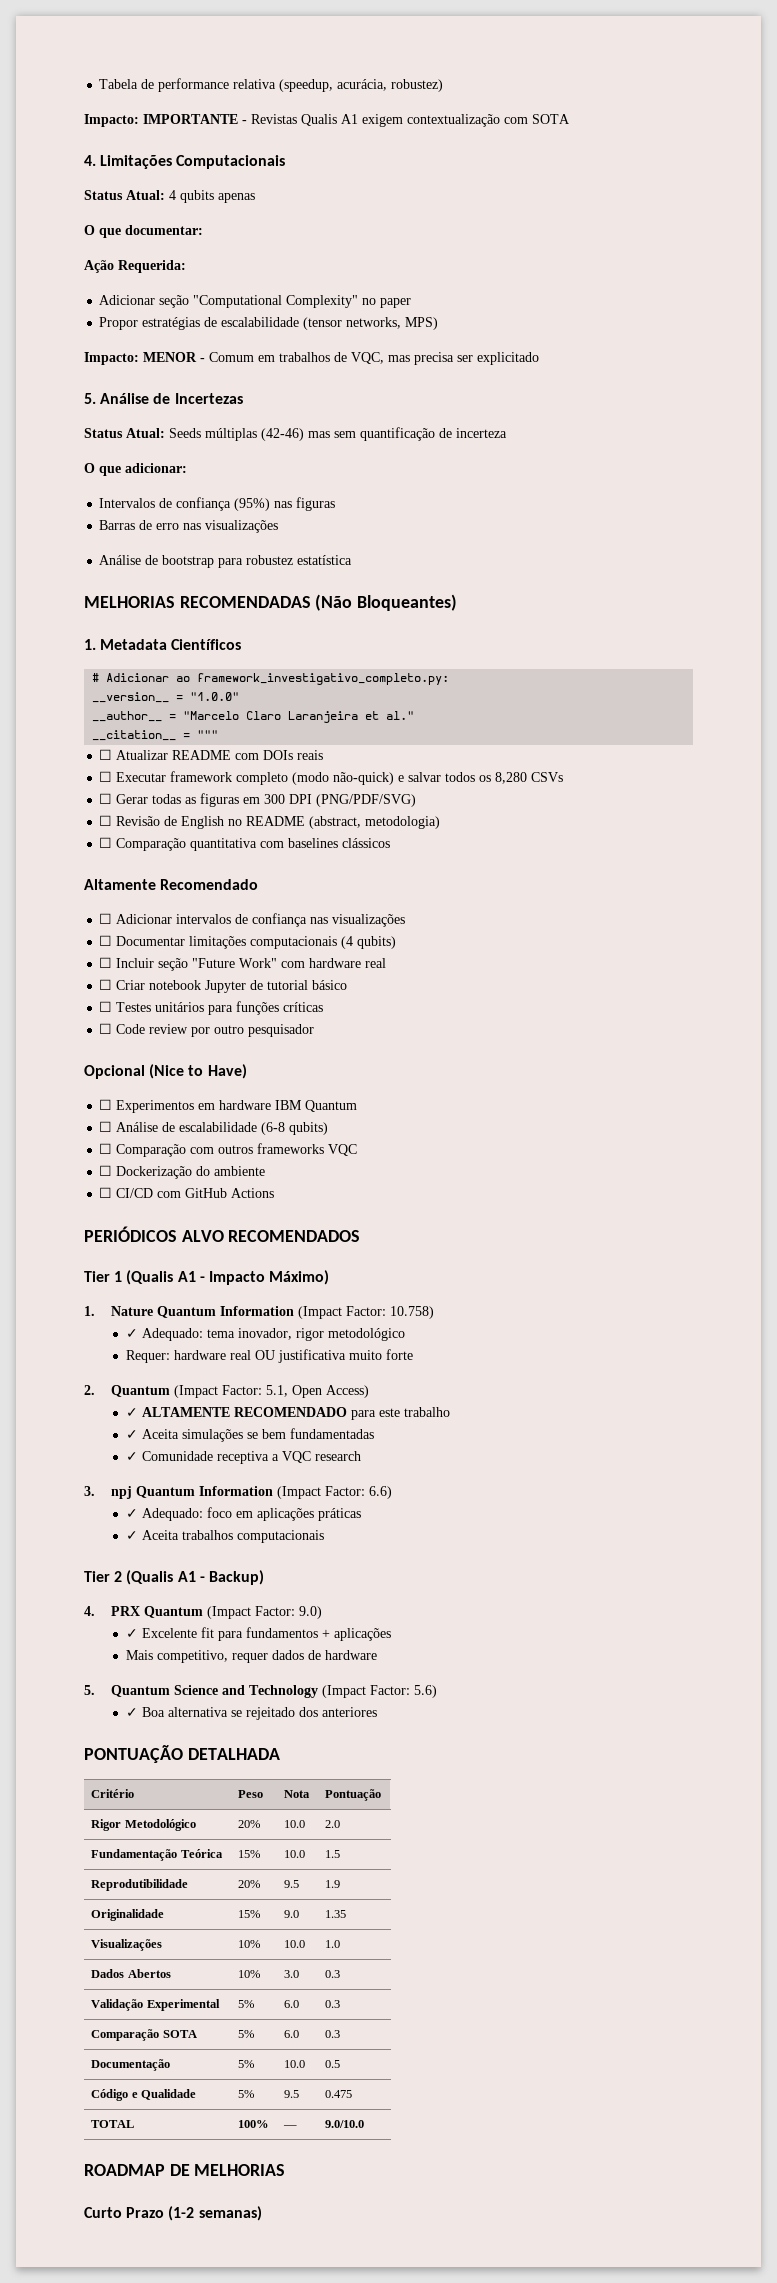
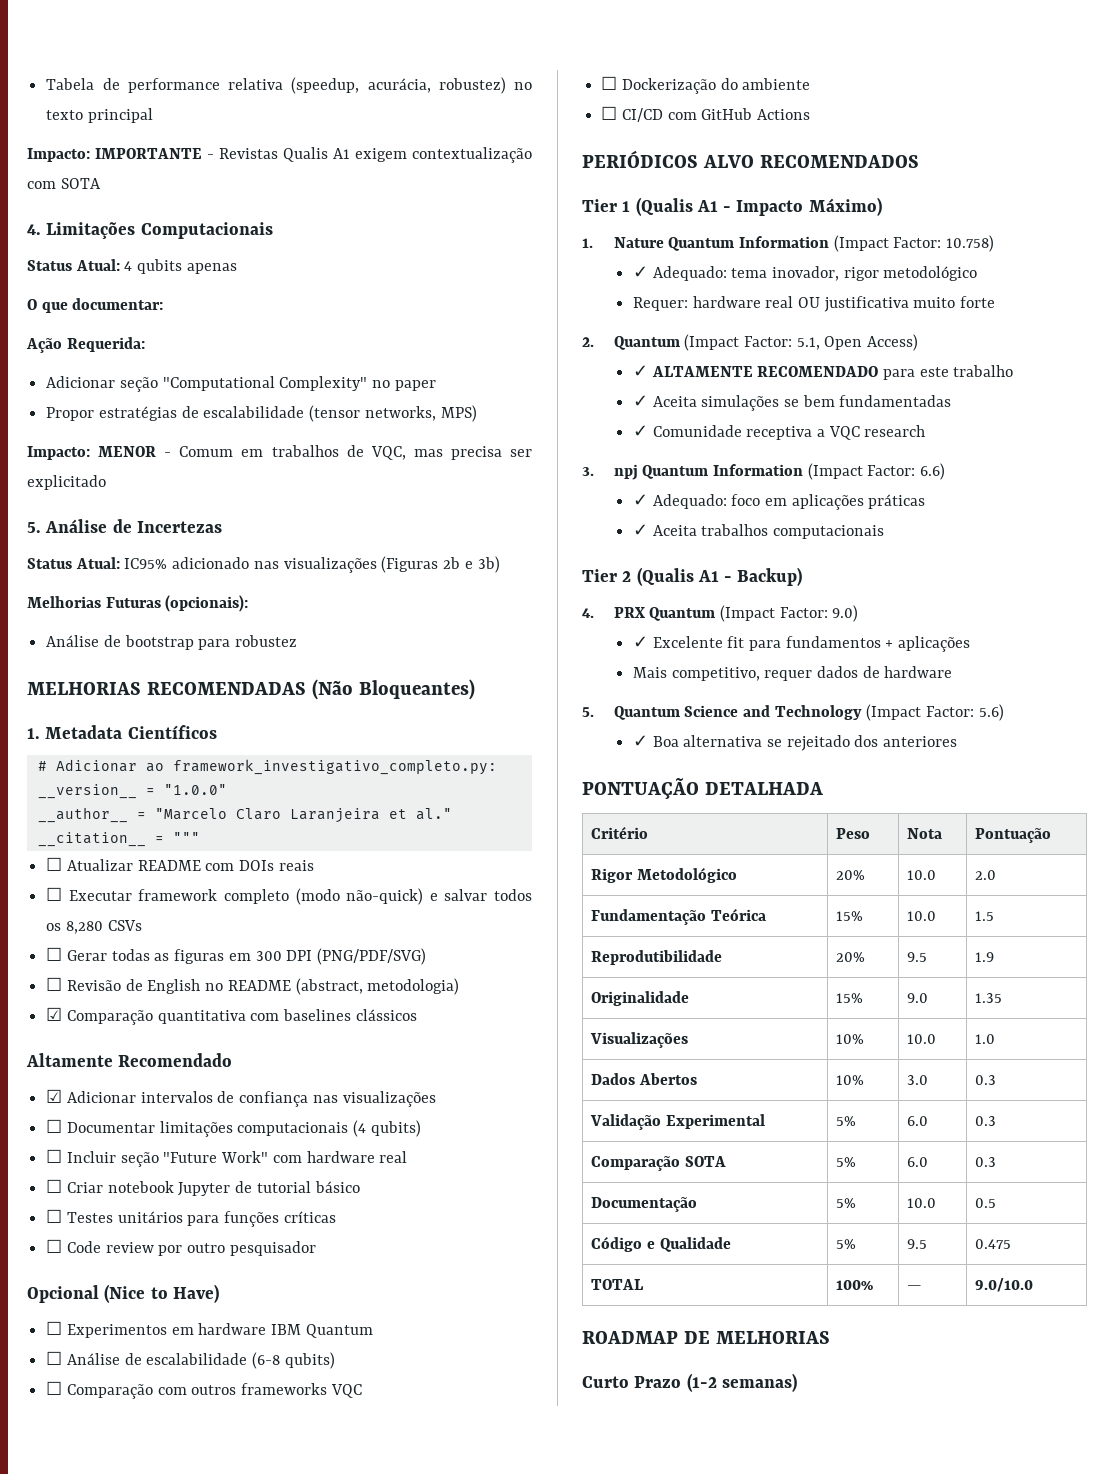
(444, 85) none -> [514,82,532,90] [46,108,153,123] no texto principal
[169,427,507,441] [84,463,187,476] [99,497,336,511] [99,520,279,533] Seeds múltiplas (42-46) mas sem quantificação de incerteza // O que adicionar: // Intervalos de confiança (95%) nas figuras // Barras de erro nas visualizações -> [124,556,500,573] [27,595,249,612] IC95% adicionado nas visualizações (Figuras 2b e 3b) // Melhorias Futuras (opcionais):
[297,555,353,565] estatística -> (298, 641) none
[99,837,113,848] ☐ -> [46,1007,63,1021] ☑
[99,913,113,924] ☐ -> [46,1089,63,1103] ☑

